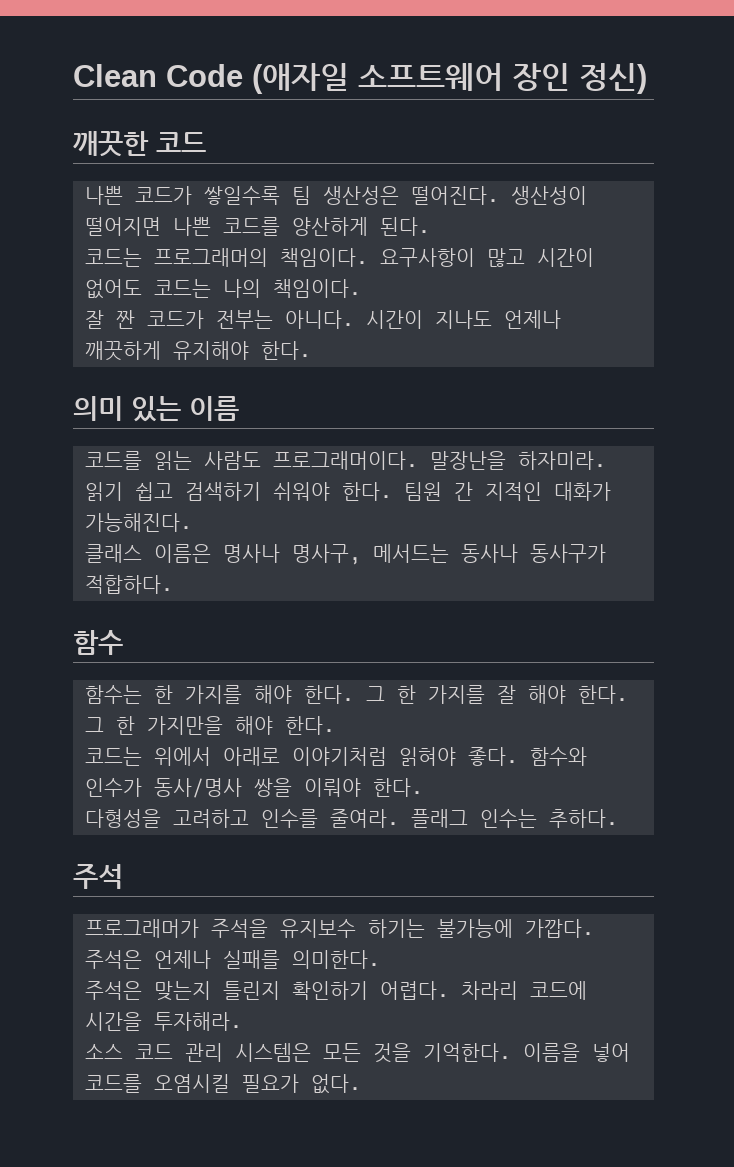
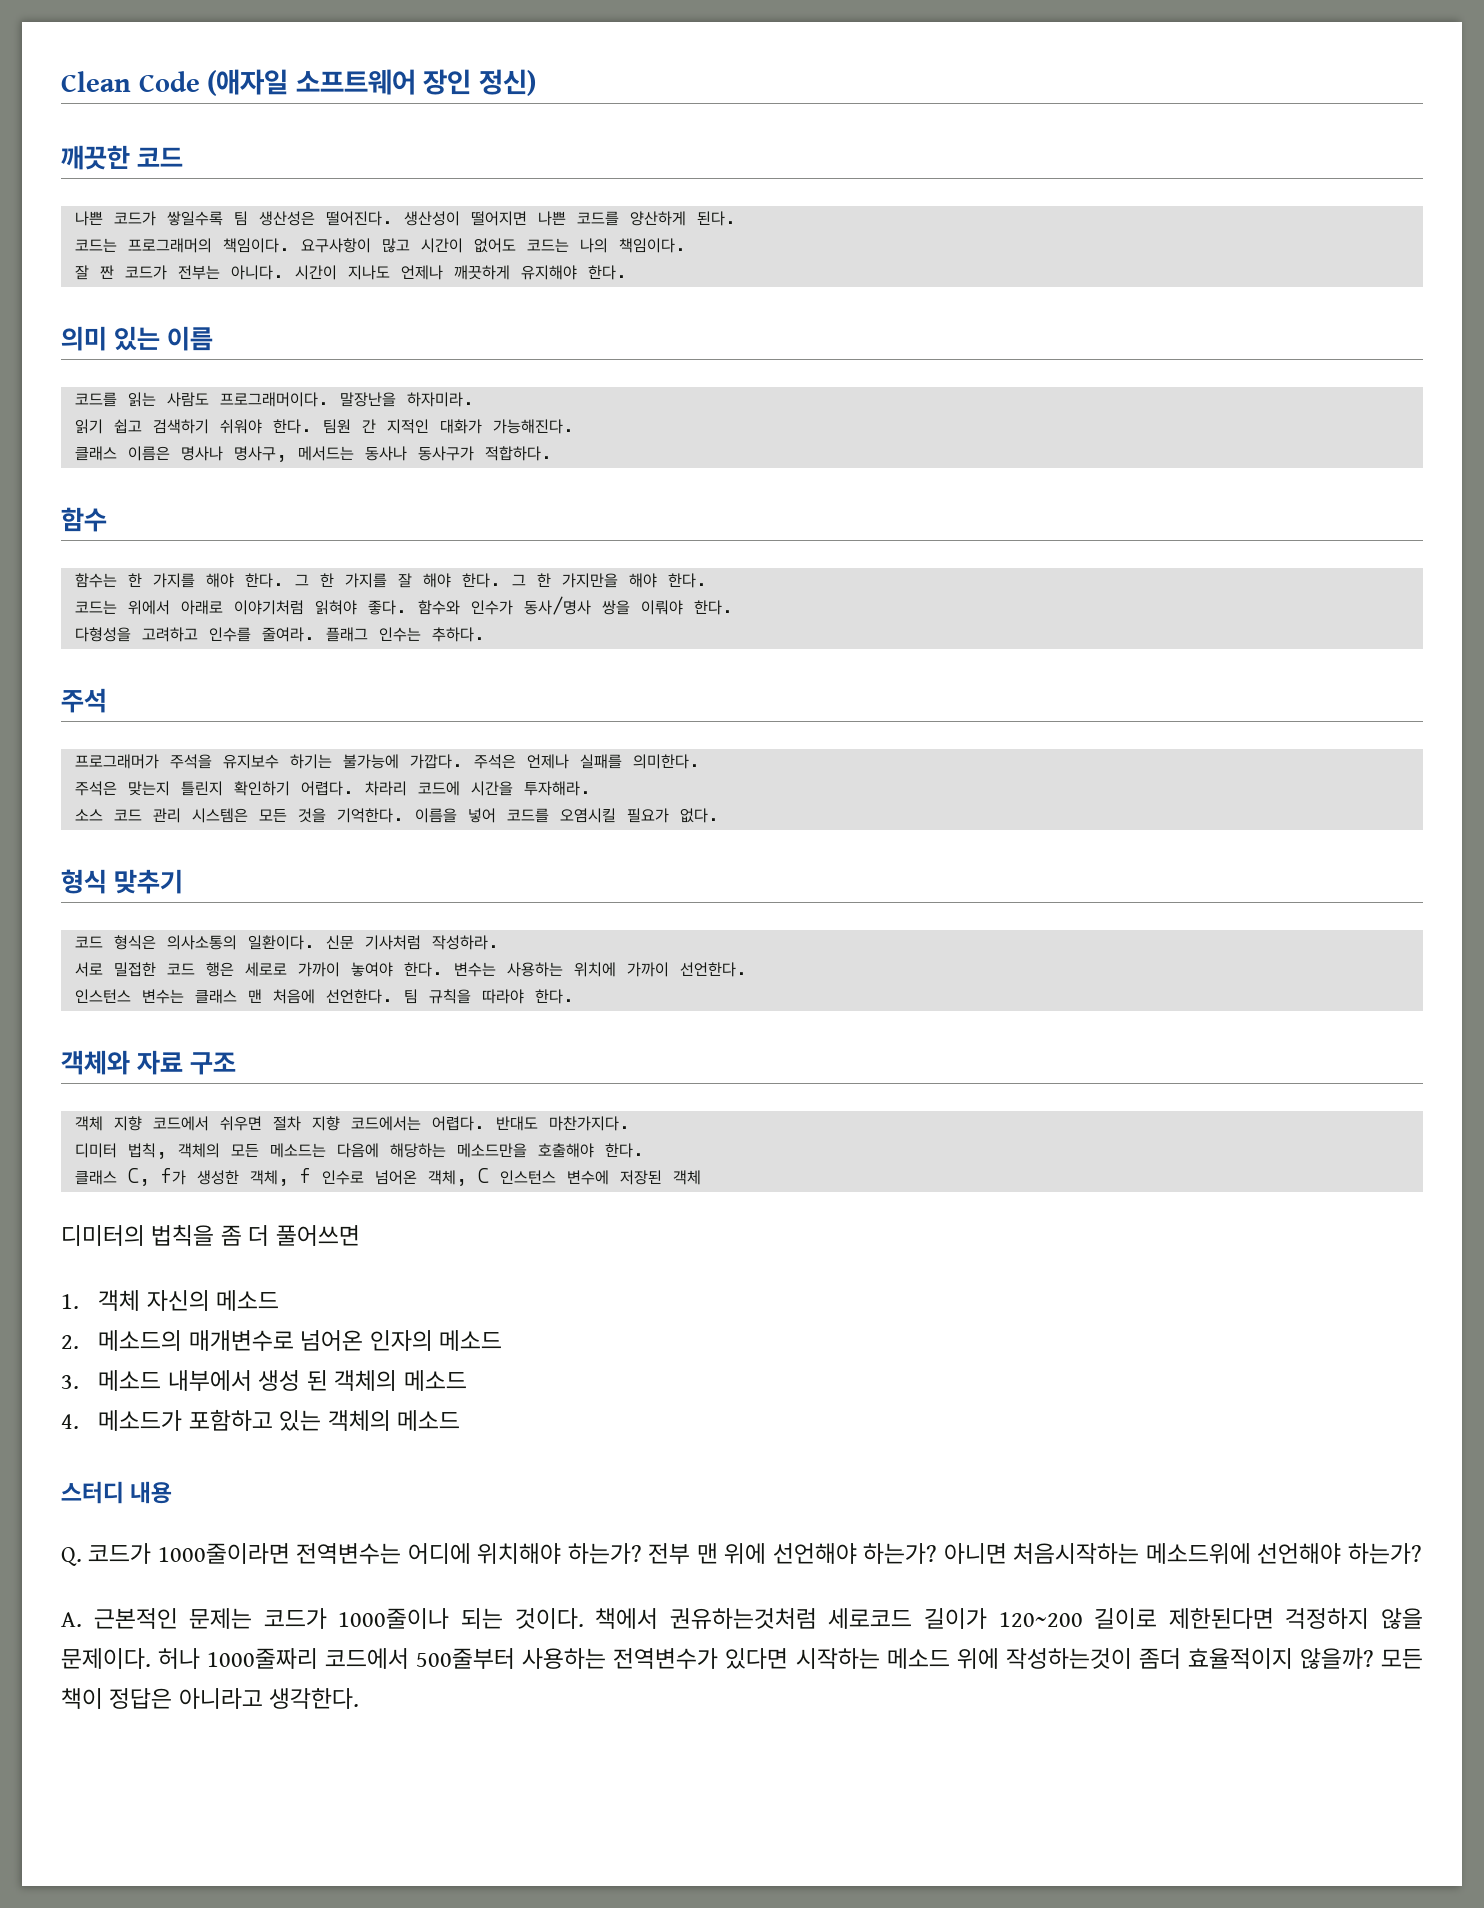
(361, 1084) none -> [61,869,184,894] [75,935,500,950] [75,962,748,977] [75,989,575,1004] [61,1050,237,1075] [75,1116,631,1131] [75,1143,645,1159] [75,1168,702,1186] [61,1224,360,1246] [61,1290,280,1311] [61,1330,503,1351] [61,1370,467,1391] [61,1409,461,1431] [61,1481,173,1504] [61,1543,1422,1566] [61,1608,1423,1629] [61,1648,1423,1669] [61,1688,360,1709] // 형식 맞추기 // 코드 형식은 의사소통의 일환이다. 신문 기사처럼 작성하라. // 서로 밀접한 코드 행은 세로로 가까이 놓여야 한다. 변수는 사용하는 위치에 가까이 선언한다. // 인스턴스 변수는 클래스 맨 처음에 선언한다. 팀 규칙을 따라야 한다. // 객체와 자료 구조 // 객체 지향 코드에서 쉬우면 절차 지향 코드에서는 어렵다. 반대도 마찬가지다. // 디미터 법칙, 객체의 모든 메소드는 다음에 해당하는 메소드만을 호출해야 한다. // 클래스 C, f가 생성한 객체, f 인수로 넘어온 객체, C 인스턴스 변수에 저장된 객체 // 디미터의 법칙을 좀 더 풀어쓰면 // 1. 객체 자신의 메소드 // 2. 메소드의 매개변수로 넘어온 인자의 메소드 // 3. 메소드 내부에서 생성 된 객체의 메소드 // 4. 메소드가 포함하고 있는 객체의 메소드 // 스터디 내용 // Q. 코드가 1000줄이라면 전역변수는 어디에 위치해야 하는가? 전부 맨 위에 선언해야 하는가? 아니면 처음시작하는 메소드위에 선언해야 하는가? // A. 근본적인 문제는 코드가 1000줄이나 되는 것이다. 책에서 권유하는것처럼 세로코드 길이가 120~200 길이로 제한된다면 걱정하지 않을 문제이다. 허나 1000줄짜리 코드에서 500줄부터 사용하는 전역변수가 있다면 시작하는 메소드 위에 작성하는것이 좀더 효율적이지 않을까? 모든 책이 정답은 아니라고 생각한다.

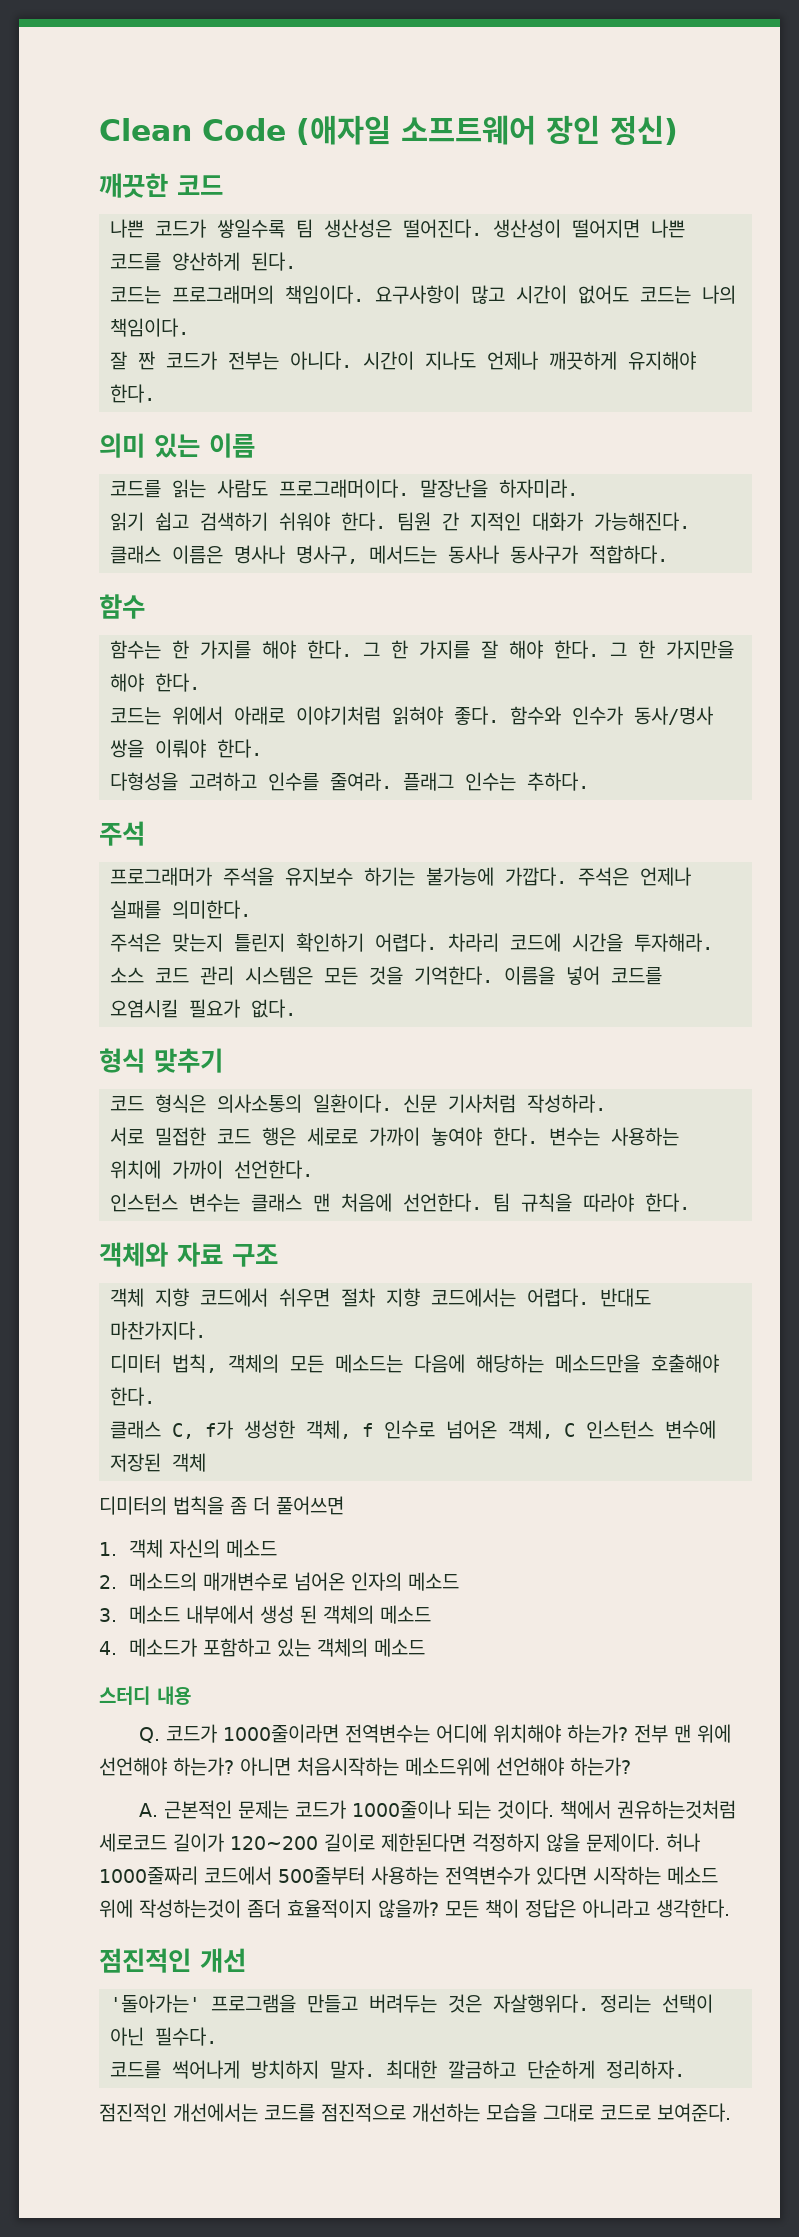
(360, 1698) none -> [99,1948,246,1973] [110,1994,714,2013] [110,2027,218,2046] [110,2060,686,2079] [99,2103,731,2122] // 점진적인 개선 // '돌아가는' 프로그램을 만들고 버려두는 것은 자살행위다. 정리는 선택이 아닌 필수다. // 코드를 썩어나게 방치하지 말자. 최대한 깔금하고 단순하게 정리하자. // 점진적인 개선에서는 코드를 점진적으로 개선하는 모습을 그대로 코드로 보여준다.

